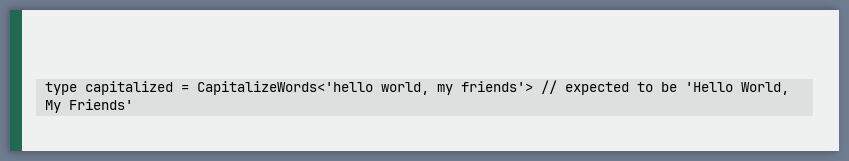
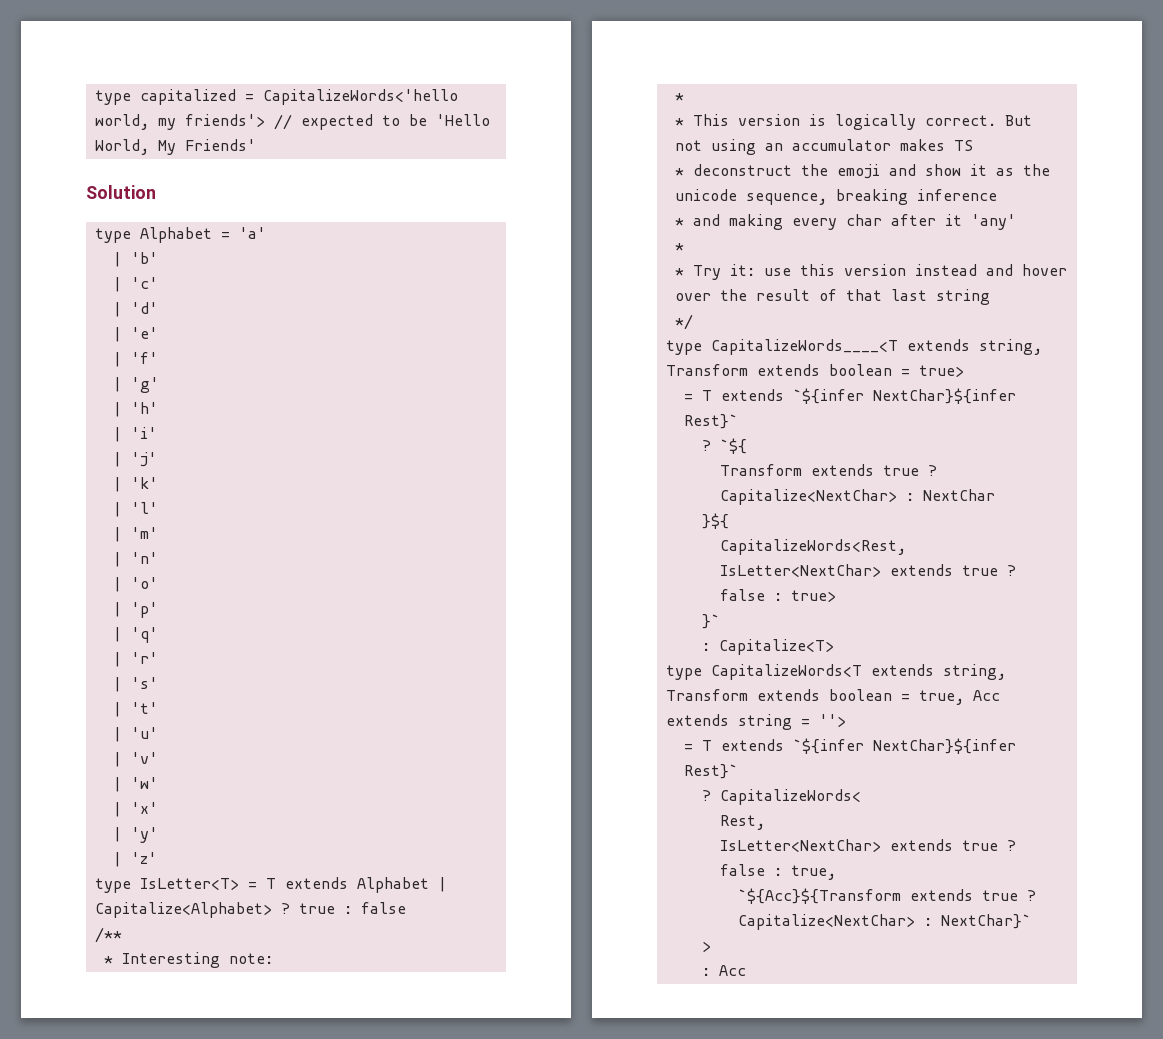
(134, 104) none -> [86,185,156,199] [95,227,267,243] [113,252,159,267] [113,277,159,292] [113,302,159,317] [113,327,159,342] [113,352,159,367] [113,377,160,393] [113,402,159,417] [113,427,158,442] [113,452,158,467] [113,477,159,492] [113,502,159,517] [113,527,159,542] [113,552,159,567] [113,577,159,592] [113,602,159,618] [113,627,159,643] [113,652,159,667] [113,677,159,692] [113,702,159,717] [113,727,159,742] [113,752,159,767] [113,777,159,792] [113,802,159,817] [113,827,159,843] [113,852,158,867] [95,877,448,893] [95,902,407,918] [95,927,123,943] [104,952,274,968] [675,93,685,101] [675,114,1033,130] [675,139,974,155] [675,164,1051,179] [675,189,998,205] [675,214,1017,230] [675,243,685,251] [675,264,1068,280] [675,289,991,305] [675,314,694,330] [666,339,1043,355] [666,364,965,377] [684,388,1017,404] [684,414,739,429] [702,438,748,454] [720,464,938,476] [720,489,996,505] [702,513,730,529] [720,539,907,555] [720,564,1017,577] [720,589,837,602] [702,614,721,629] [702,639,835,655] [666,664,1007,680] [666,689,1001,705] [666,714,847,730] [684,738,1017,754] [684,764,739,779] [702,789,862,805] [720,815,766,830] [720,839,1017,852] [720,864,837,880] [738,888,1037,904] [738,914,1032,930] [702,941,712,952] [702,965,747,976] // Solution // type Alphabet = 'a' // | 'b' // | 'c' // | 'd' // | 'e' // | 'f' // | 'g' // | 'h' // | 'i' // | 'j' // | 'k' // | 'l' // | 'm' // | 'n' // | 'o' // | 'p' // | 'q' // | 'r' // | 's' // | 't' // | 'u' // | 'v' // | 'w' // | 'x' // | 'y' // | 'z' // type IsLetter<T> = T extends Alphabet | Capitalize<Alphabet> ? true : false // /** // * Interesting note: // * // * This version is logically correct. But not using an accumulator makes TS // * deconstruct the emoji and show it as the unicode sequence, breaking inference // * and making every char after it 'any' // * // * Try it: use this version instead and hover over the result of that last string // */ // type CapitalizeWords____<T extends string, Transform extends boolean = true> // = T extends `${infer NextChar}${infer Rest}` // ? `${ // Transform extends true ? Capitalize<NextChar> : NextChar // }${ // CapitalizeWords<Rest, IsLetter<NextChar> extends true ? false : true> // }` // : Capitalize<T> // type CapitalizeWords<T extends string, Transform extends boolean = true, Acc extends string = ''> // = T extends `${infer NextChar}${infer Rest}` // ? CapitalizeWords< // Rest, // IsLetter<NextChar> extends true ? false : true, // `${Acc}${Transform extends true ? Capitalize<NextChar> : NextChar}` // > // : Acc

